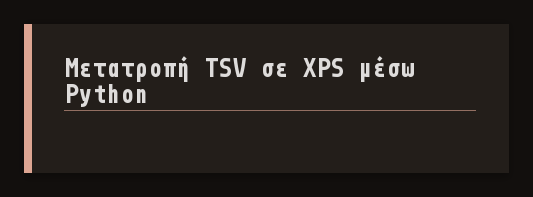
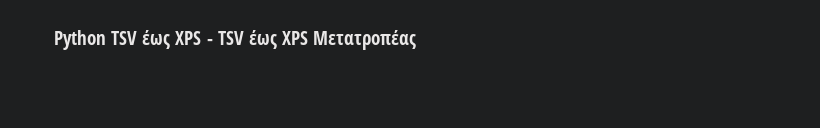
[64,56,414,82] [64,84,148,107] Μετατροπή TSV σε XPS μέσω Python -> [54,30,417,50] Python TSV έως XPS - TSV έως XPS Μετατροπέας

